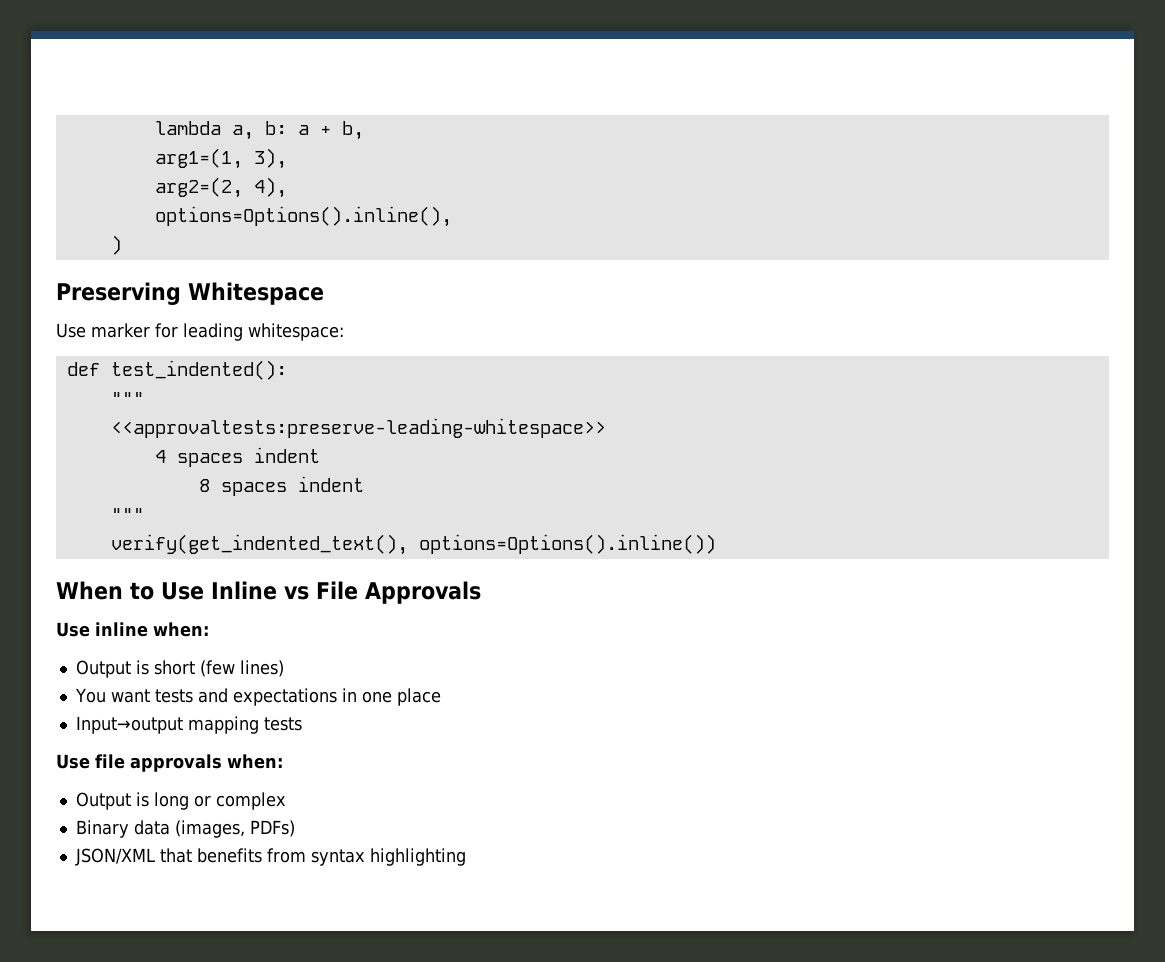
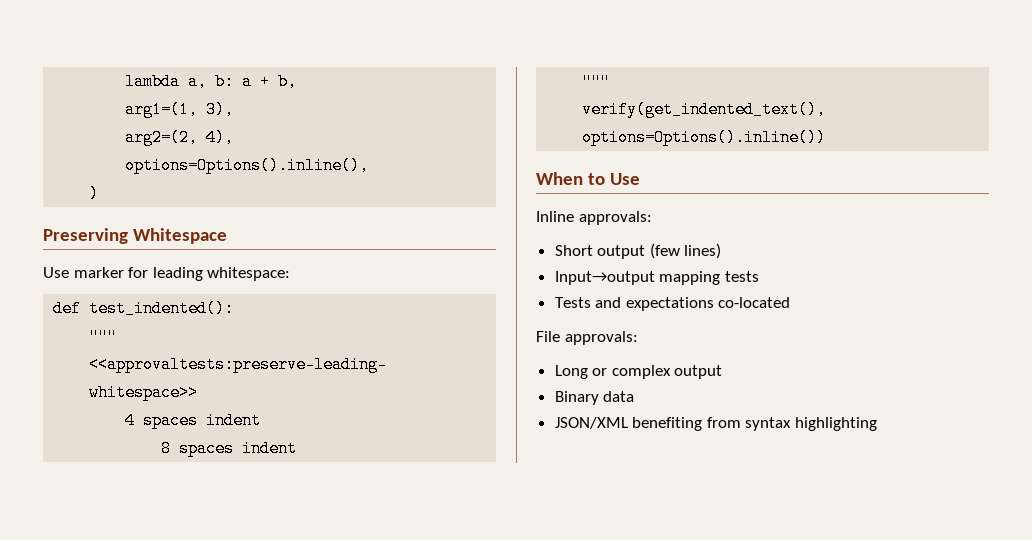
[211,581,481,604] [56,622,209,637] [75,660,284,678] [74,688,441,706] [75,716,302,734] [56,754,283,772] [75,792,189,810] Inline vs File Approvals // Use inline when: // Output is short (few lines) // You want tests and expectations in one place // Input→output mapping tests // Use file approvals when: // Output is long -> [536,211,652,225] [554,243,722,259] [554,271,759,285] [554,297,791,311] [536,331,638,345] [554,365,588,379] // Inline approvals: // Short output (few lines) // Input→output mapping tests // Tests and expectations co-located // File approvals: // Long
(286, 801) none -> [674,365,723,379] output
[174,820,295,838] (images, PDFs) -> (635, 396) none
[159,848,262,863] that benefits -> [632,417,703,431] benefiting

